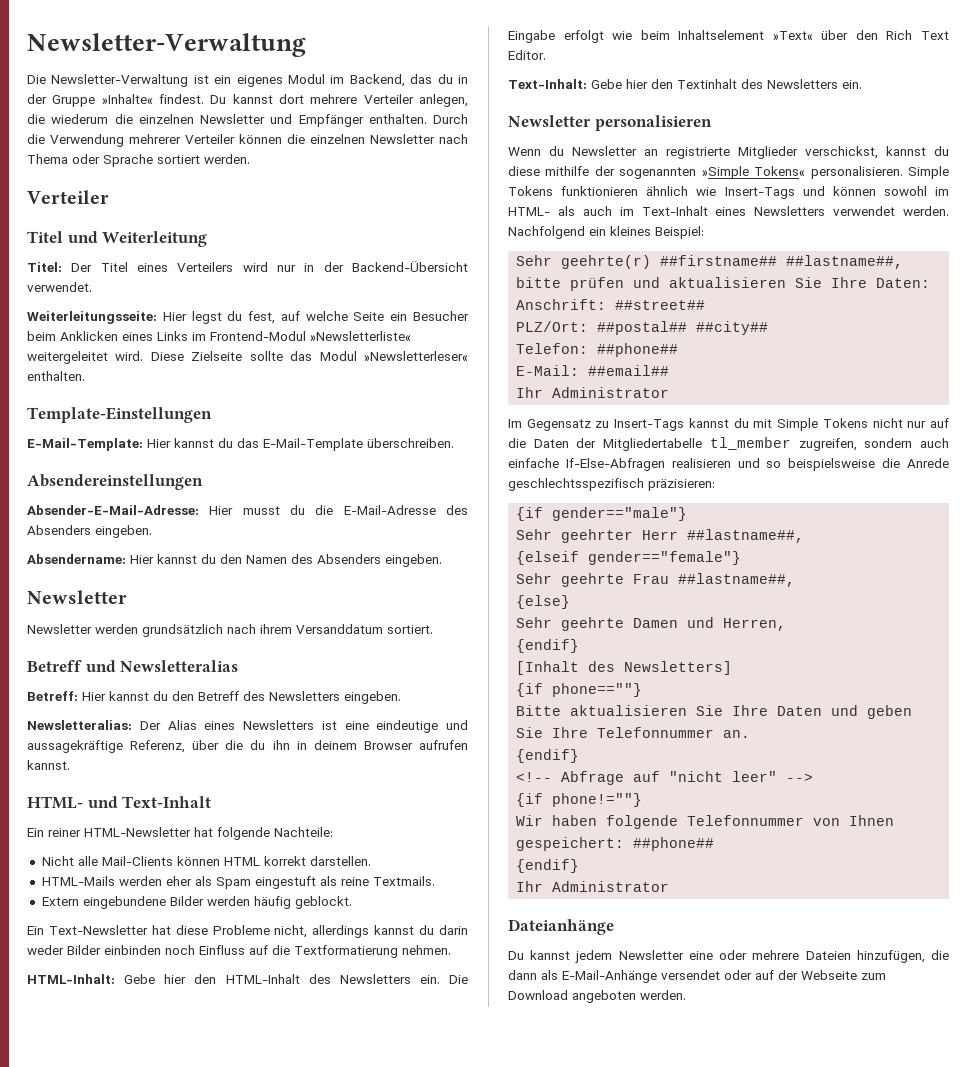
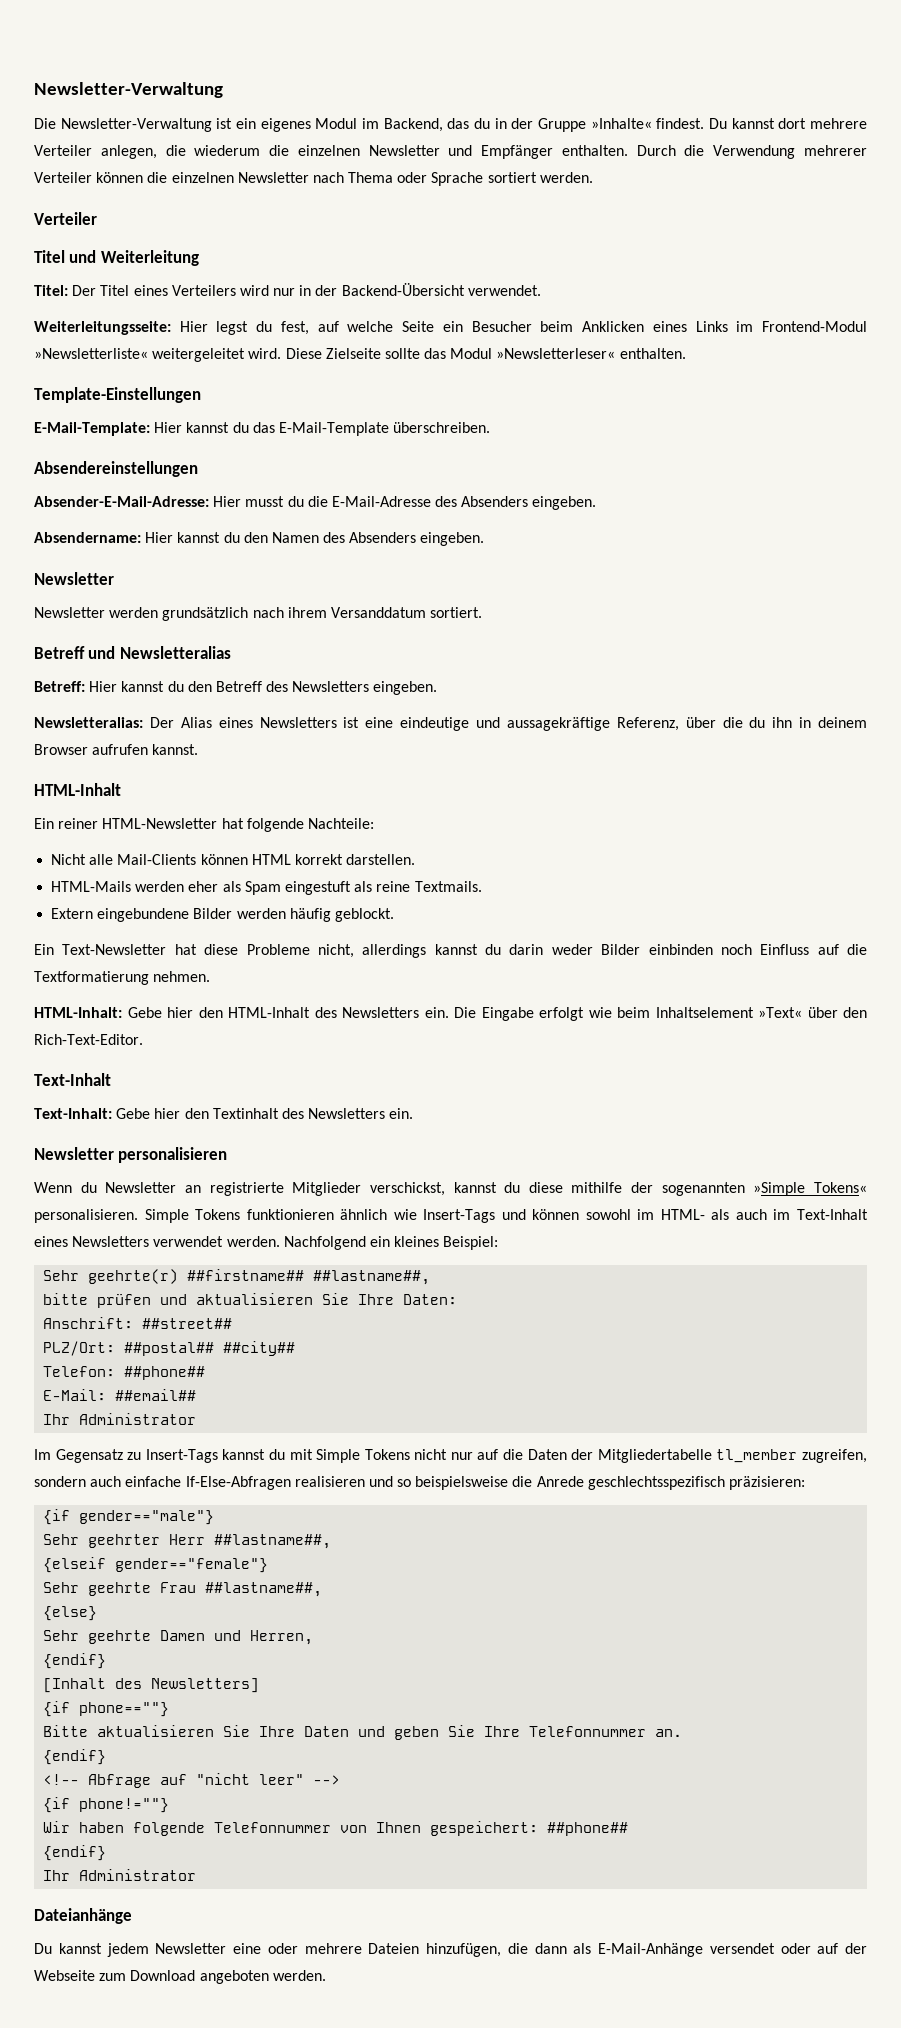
[27,796,212,809] HTML- und Text-Inhalt -> [34,783,121,796] HTML-Inhalt
[886,30,949,40] [508,50,546,60] Rich Text Editor. -> [34,1034,143,1045] [34,1073,111,1086] Rich-Text-Editor. // Text-Inhalt

